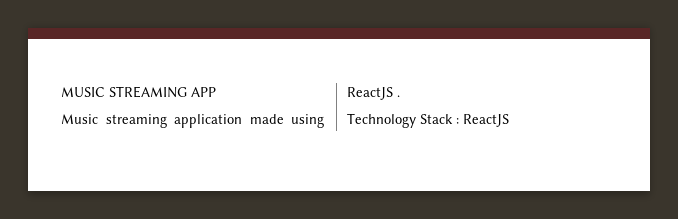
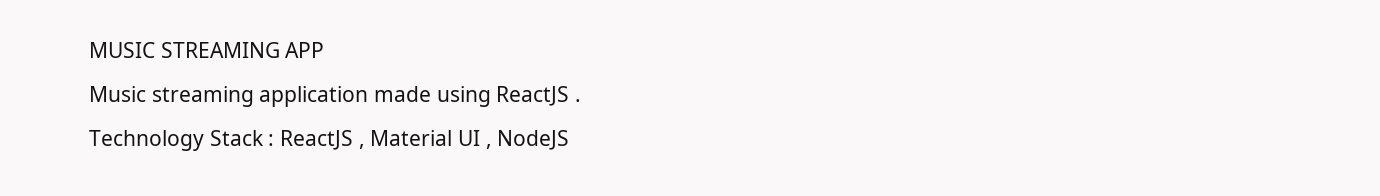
(509, 120) none -> [358,130,570,150] , Material UI , NodeJS

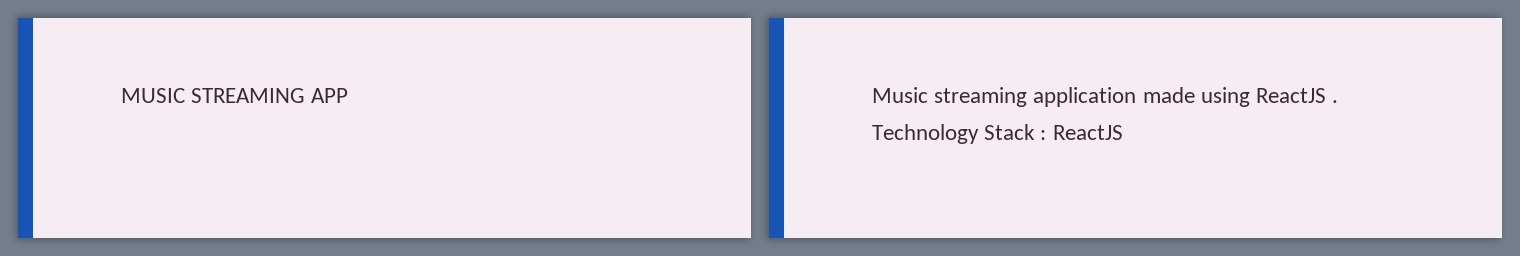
[358,130,570,150] , Material UI , NodeJS -> (1123, 132) none

